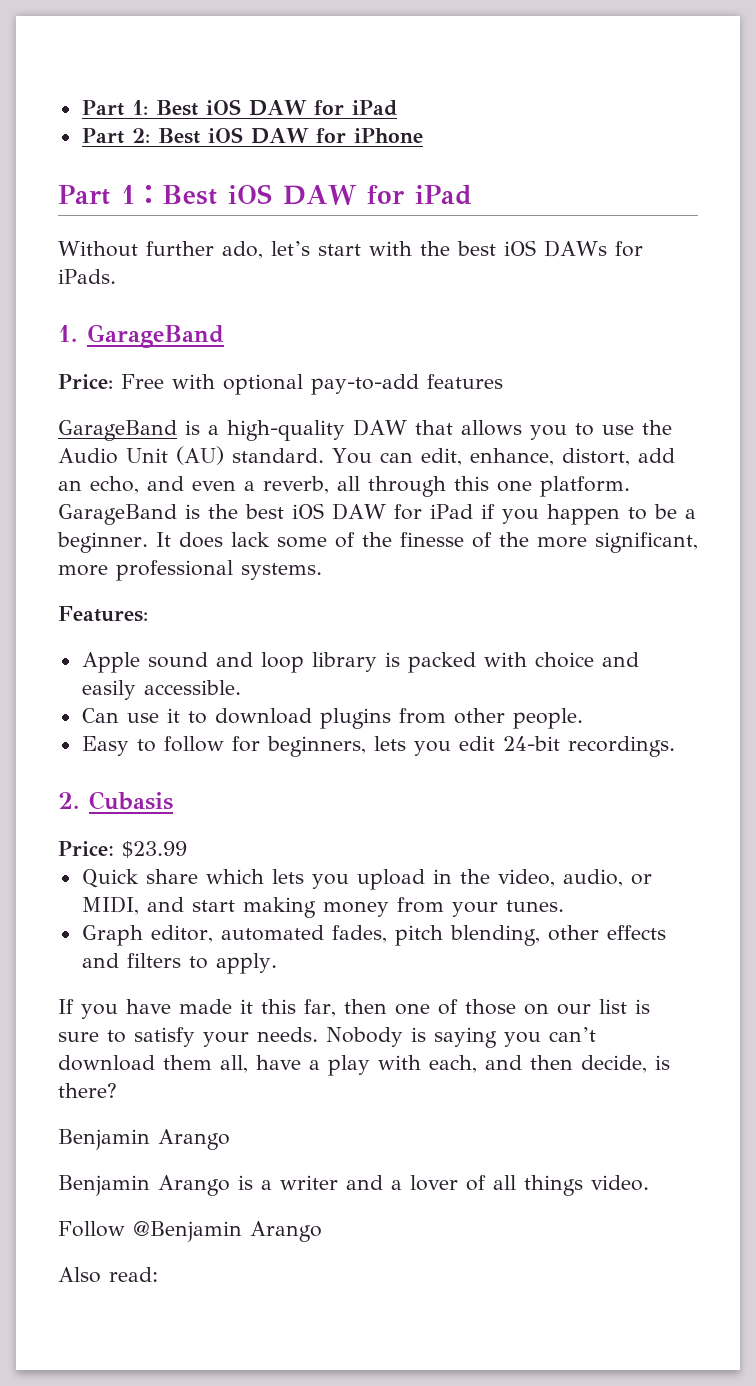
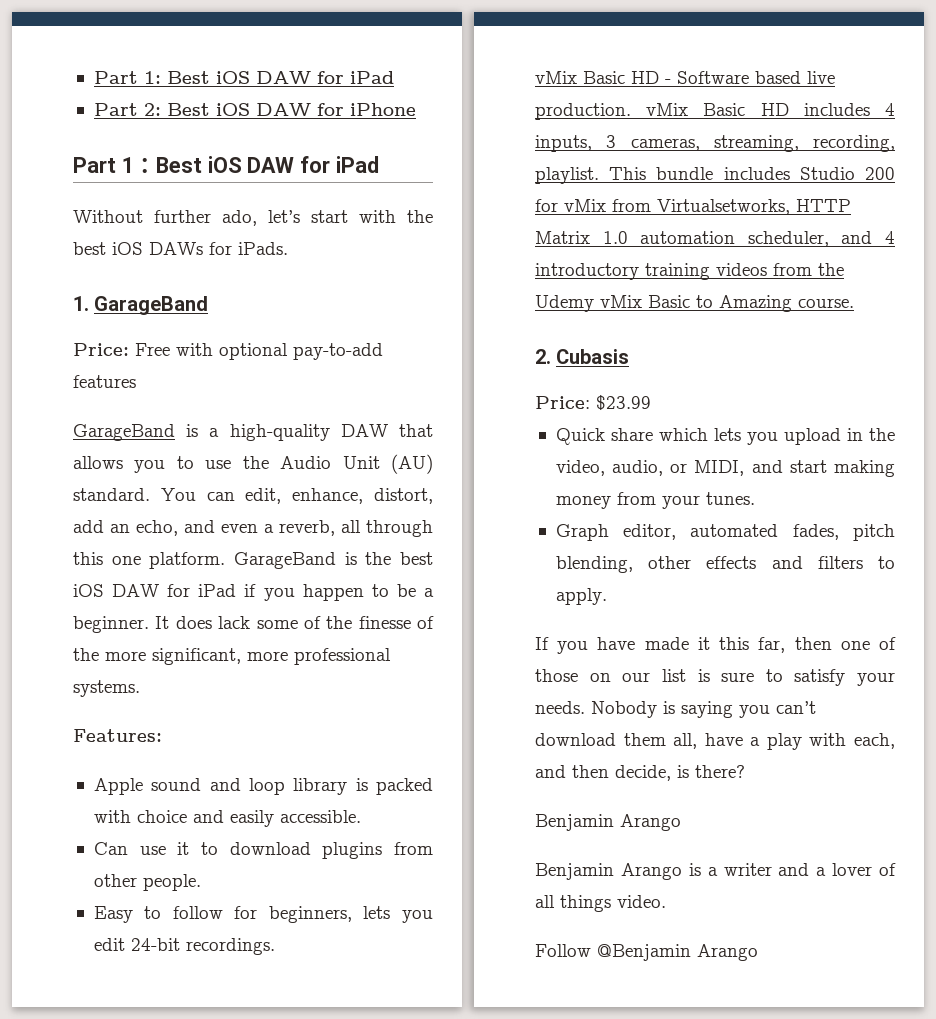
(675, 746) none -> [535,71,835,84] [535,103,895,120] [535,135,895,152] [535,167,895,184] [535,199,851,215] [535,231,895,247] [535,263,844,280] [535,295,854,312] // vMix Basic HD - Software based live production. vMix Basic HD includes 4 inputs, 3 cameras, streaming, recording, playlist. This bundle includes Studio 200 for vMix from Virtualsetworks, HTTP Matrix 1.0 automation scheduler, and 4 introductory training videos from the Udemy vMix Basic to Amazing course.
[58,1267,158,1283] // Also read: -> (758, 952) none

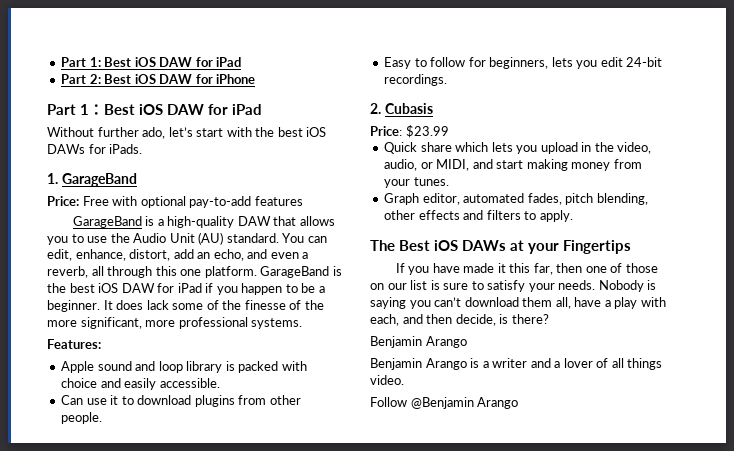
[535,71,835,84] [535,103,895,120] [535,135,895,152] [535,167,895,184] [535,199,851,215] [535,231,895,247] [535,263,844,280] [535,295,854,312] // vMix Basic HD - Software based live production. vMix Basic HD includes 4 inputs, 3 cameras, streaming, recording, playlist. This bundle includes Studio 200 for vMix from Virtualsetworks, HTTP Matrix 1.0 automation scheduler, and 4 introductory training videos from the Udemy vMix Basic to Amazing course. -> (448, 80) none
(607, 596) none -> [370,240,631,254] // The Best iOS DAWs at your Fingertips

